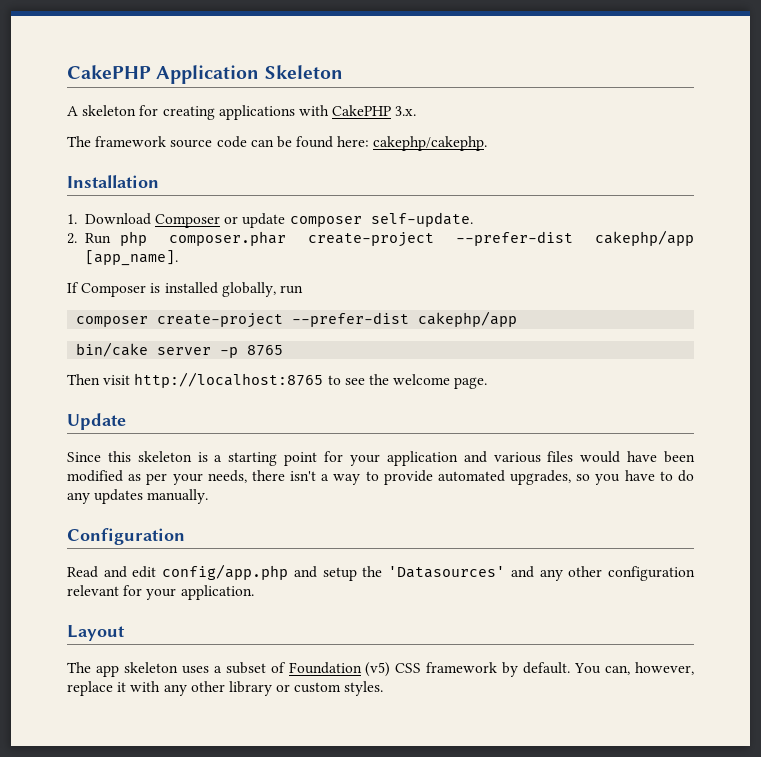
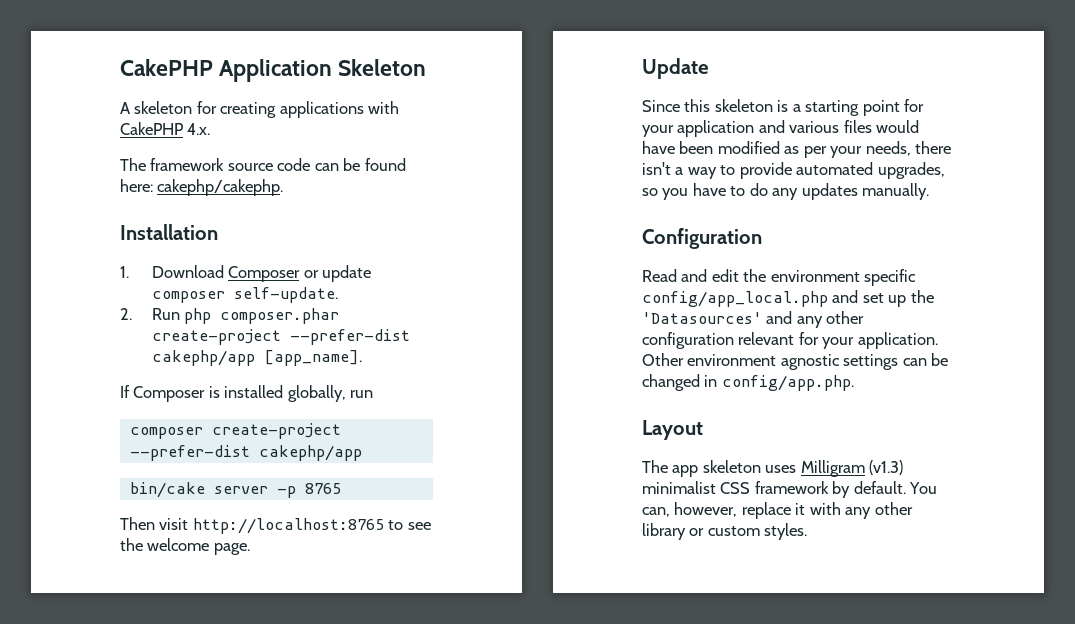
[395,106,417,116] 3.x. -> [187,123,211,135] 4.x.
[162,564,357,581] config/app.php and setup -> [743,269,917,286] [642,290,907,307] the environment specific config/app_local.php and set up
(254, 592) none -> [642,353,949,370] [642,374,854,391] Other environment agnostic settings can be changed in config/app.php.
[213,662,391,677] a subset of Foundation (v5) -> [800,460,904,477] [642,481,716,494] Milligram (v1.3) minimalist

